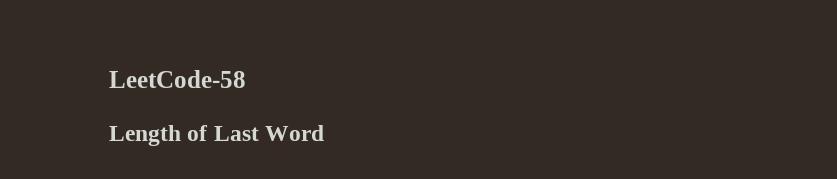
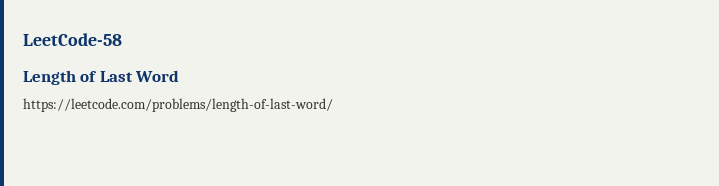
(325, 133) none -> [23,98,333,112] // https://leetcode.com/problems/length-of-last-word/

